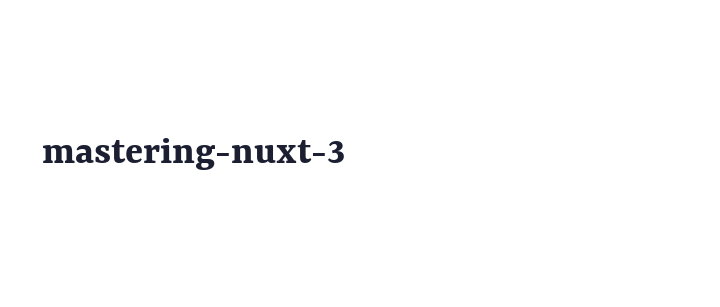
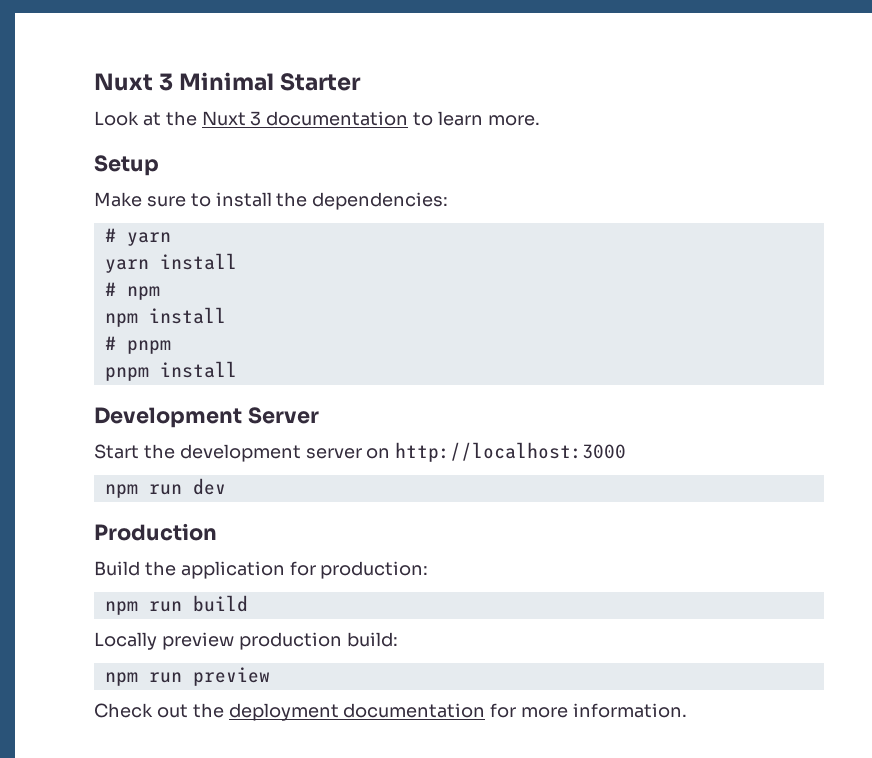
[42,138,345,170] mastering-nuxt-3 -> [94,72,362,91] [94,111,540,126] [94,155,159,176] [94,192,449,210] [104,228,171,246] [104,253,237,273] [104,282,160,300] [104,307,226,327] [104,336,171,354] [104,361,237,381] [94,407,319,428] [94,442,627,462] [104,478,226,498] [94,523,217,541] [94,561,429,579] [104,595,248,615] [94,632,398,650] [104,667,270,686] [94,703,688,721] Nuxt 3 Minimal Starter // Look at the Nuxt 3 documentation to learn more. // Setup // Make sure to install the dependencies: // # yarn // yarn install // # npm // npm install // # pnpm // pnpm install // Development Server // Start the development server on http://localhost:3000 // npm run dev // Production // Build the application for production: // npm run build // Locally preview production build: // npm run preview // Check out the deployment documentation for more information.

